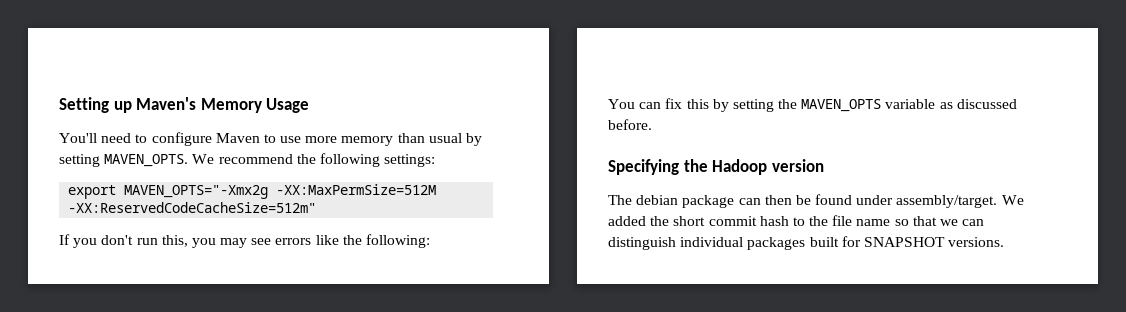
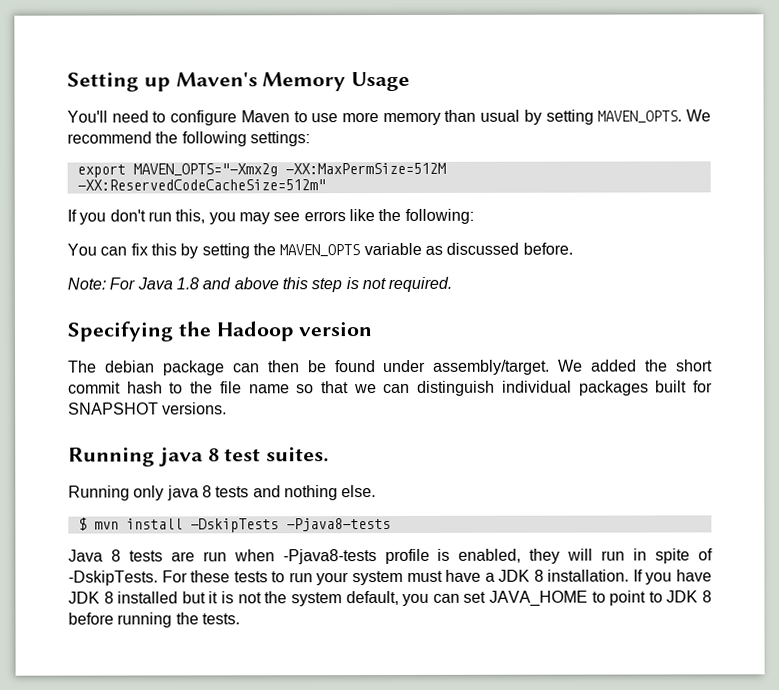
(652, 124) none -> [67,276,453,293] // Note: For Java 1.8 and above this step is not required.
(1005, 242) none -> [68,447,330,467] [68,485,377,501] [77,517,391,533] [68,548,714,565] [68,569,712,586] [68,590,712,607] [68,612,240,628] // Running java 8 test suites. // Running only java 8 tests and nothing else. // $ mvn install -DskipTests -Pjava8-tests // Java 8 tests are run when -Pjava8-tests profile is enabled, they will run in spite of -DskipTests. For these tests to run your system must have a JDK 8 installation. If you have JDK 8 installed but it is not the system default, you can set JAVA_HOME to point to JDK 8 before running the tests.

